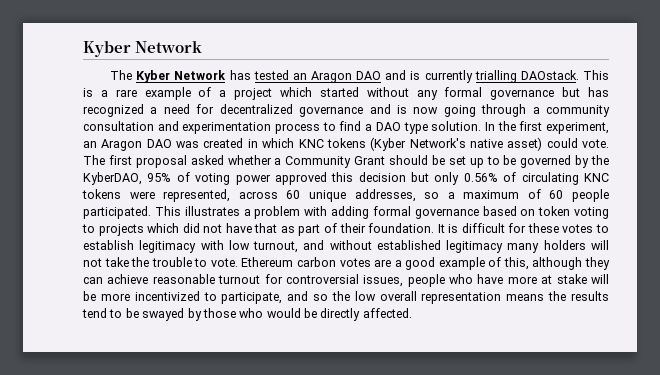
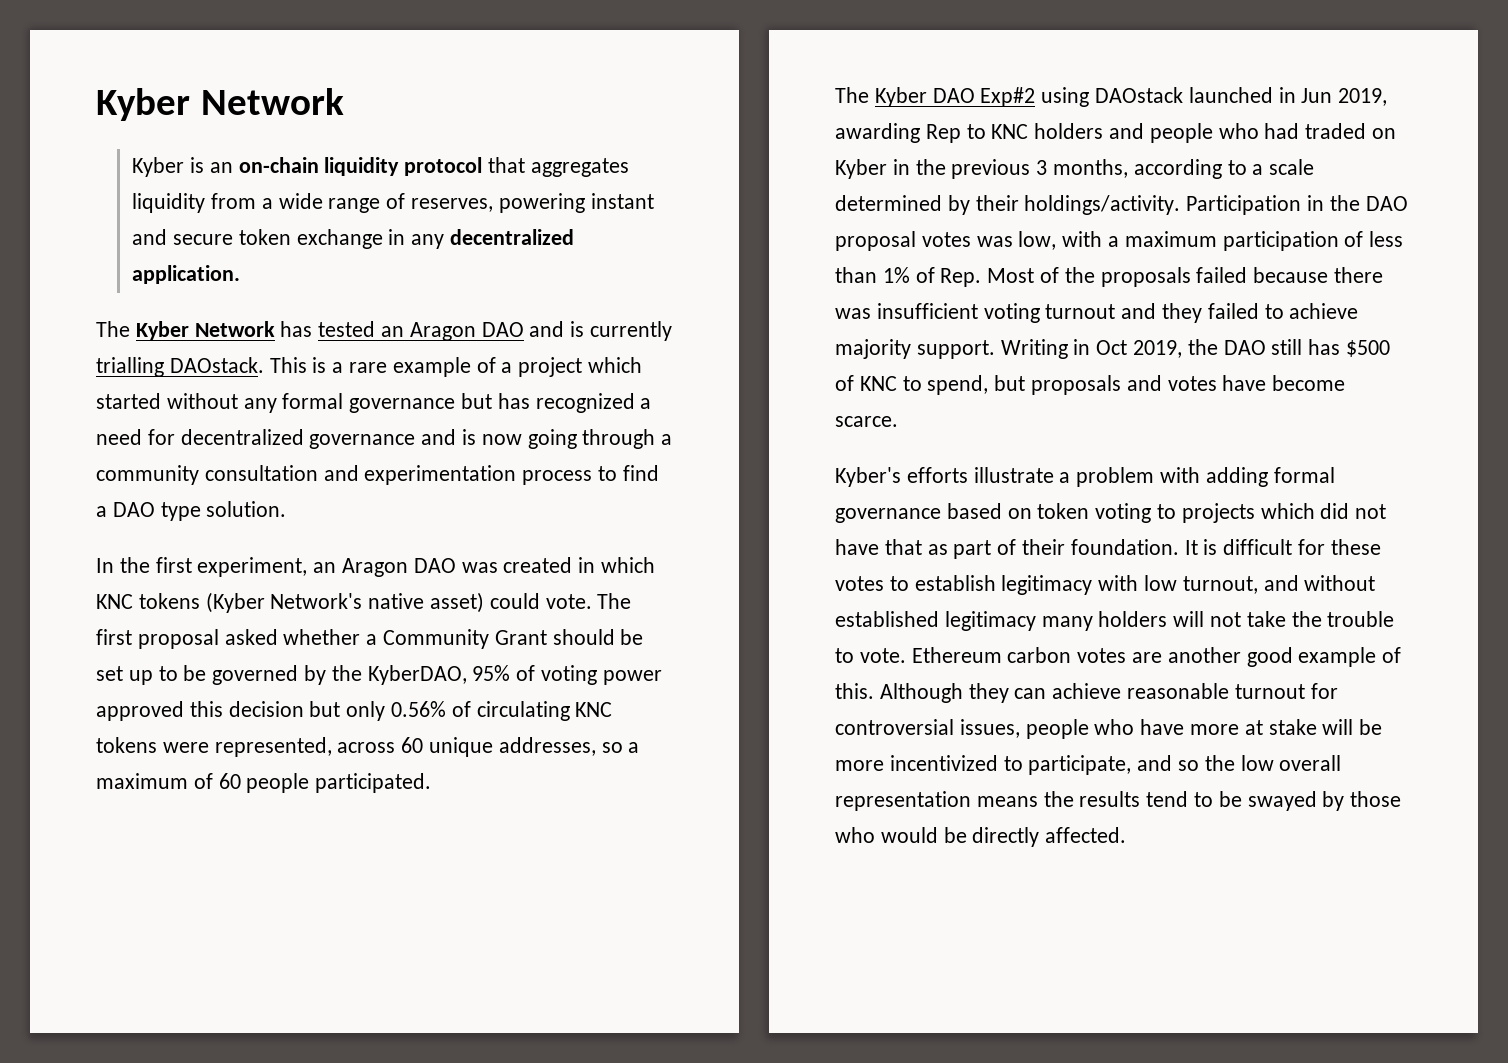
[83,40,203,57] Kyber Network -> [96,88,344,121] [132,157,629,177] [132,193,654,213] [132,229,574,249] [132,265,241,284] Kyber Network // Kyber is an on-chain liquidity protocol that aggregates liquidity from a wide range of reserves, powering instant and secure token exchange in any decentralized application.
(482, 126) none -> (287, 509) //
[154,206,240,216] This illustrates -> [835,87,1388,107] [835,123,1397,143] [835,159,1315,179] [835,195,1408,215] [835,231,1404,251] [835,267,1384,287] [835,303,1359,323] [835,339,1391,359] [835,375,1346,395] [835,416,898,427] [835,467,1054,487] // The Kyber DAO Exp#2 using DAOstack launched in Jun 2019, awarding Rep to KNC holders and people who had traded on Kyber in the previous 3 months, according to a scale determined by their holdings/activity. Participation in the DAO proposal votes was low, with a maximum participation of less than 1% of Rep. Most of the proposals failed because there was insufficient voting turnout and they failed to achieve majority support. Writing in Oct 2019, the DAO still has $500 of KNC to spend, but proposals and votes have become scarce. // Kyber's efforts illustrate
[394,260,402,267] a -> [1167,647,1241,663] another
[503,257,583,270] this, although -> [835,683,963,703] this. Although

